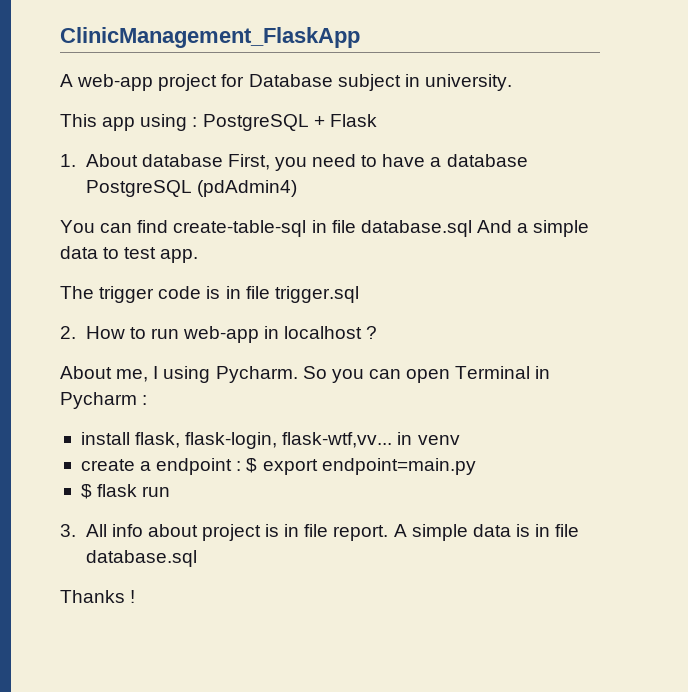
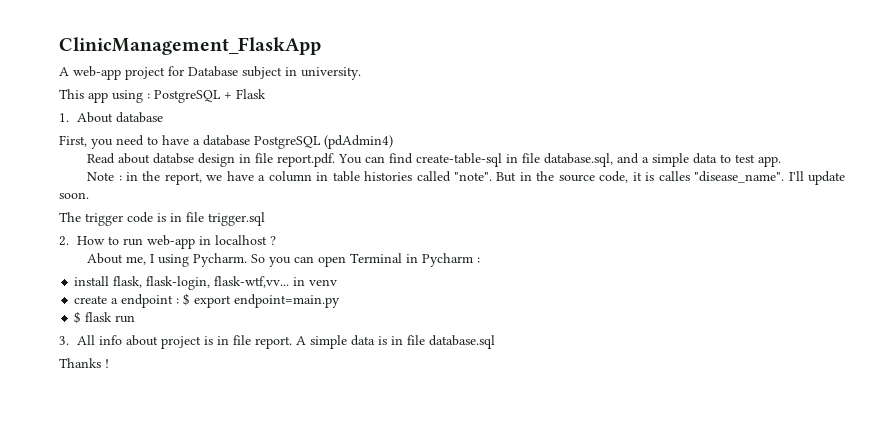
(223, 160) none -> (163, 117) //
(297, 188) none -> [87,153,336,167] Read about databse design in file report.pdf.
[360,220,512,237] database.sql And -> [544,153,640,167] database.sql, and
(199, 256) none -> [87,171,846,185] [59,192,89,199] // Note : in the report, we have a column in table histories called "note". But in the source code, it is calles "disease_name". I'll update soon.

